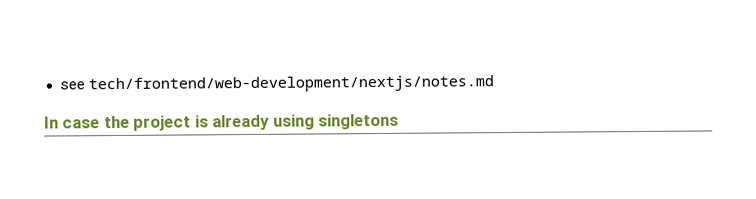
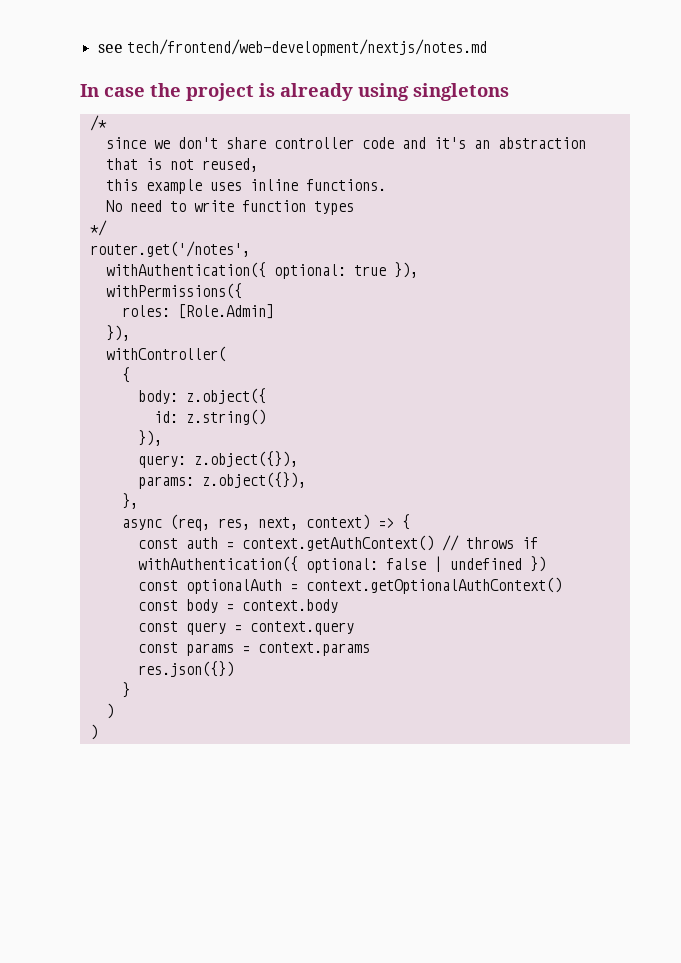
(400, 121) none -> [89,115,107,131] [105,137,586,149] [105,158,258,172] [105,179,386,194] [105,200,354,215] [89,220,107,236] [89,241,250,257] [105,262,418,279] [105,283,242,299] [121,304,274,319] [105,325,130,341] [105,346,226,362] [121,367,130,383] [137,388,266,404] [153,409,266,425] [137,430,162,446] [137,451,298,468] [137,472,306,489] [121,493,138,509] [121,514,410,531] [137,535,538,551] [137,556,546,573] [137,577,562,594] [137,599,338,613] [137,621,354,635] [137,642,370,656] [137,661,234,677] [121,682,130,698] [105,703,114,719] [89,724,98,740] // /* // since we don't share controller code and it's an abstraction that is not reused, // this example uses inline functions. // No need to write function types // */ // router.get('/notes', // withAuthentication({ optional: true }), // withPermissions({ // roles: [Role.Admin] // }), // withController( // { // body: z.object({ // id: z.string() // }), // query: z.object({}), // params: z.object({}), // }, // async (req, res, next, context) => { // const auth = context.getAuthContext() // throws if withAuthentication({ optional: false | undefined }) // const optionalAuth = context.getOptionalAuthContext() // const body = context.body // const query = context.query // const params = context.params // res.json({}) // } // ) // )

